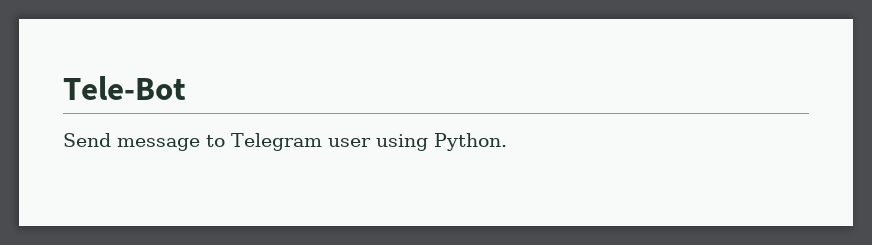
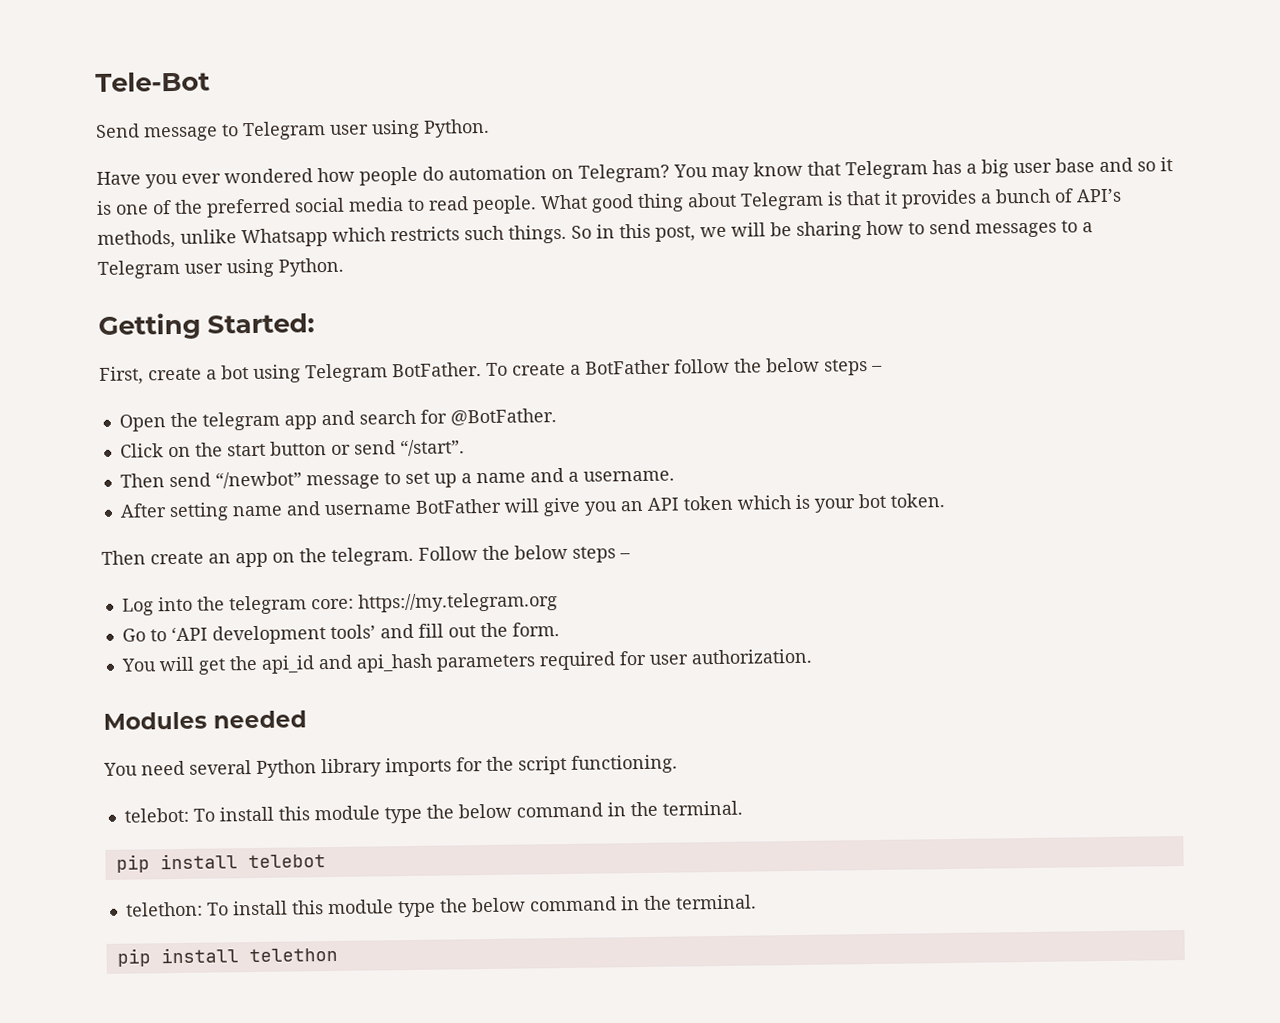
(507, 142) none -> [96,157,1173,189] [96,188,1122,218] [97,219,1093,249] [97,257,344,279] [98,312,316,340] [99,357,883,385] [118,408,557,432] [119,439,465,458] [119,467,675,490] [119,493,945,522] [101,544,631,568] [121,592,558,616] [121,622,560,645] [120,648,812,675] [103,710,307,730] [103,754,678,778] [123,800,743,824] [115,853,326,873] [125,894,757,918] [116,947,338,967] // Have you ever wondered how people do automation on Telegram? You may know that Telegram has a big user base and so it is one of the preferred social media to read people. What good thing about Telegram is that it provides a bunch of API’s methods, unlike Whatsapp which restricts such things. So in this post, we will be sharing how to send messages to a Telegram user using Python. // Getting Started: // First, create a bot using Telegram BotFather. To create a BotFather follow the below steps – // Open the telegram app and search for @BotFather. // Click on the start button or send “/start”. // Then send “/newbot” message to set up a name and a username. // After setting name and username BotFather will give you an API token which is your bot token. // Then create an app on the telegram. Follow the below steps – // Log into the telegram core: https://my.telegram.org // Go to ‘API development tools’ and fill out the form. // You will get the api_id and api_hash parameters required for user authorization. // Modules needed // You need several Python library imports for the script functioning. // telebot: To install this module type the below command in the terminal. // pip install telebot // telethon: To install this module type the below command in the terminal. // pip install telethon

